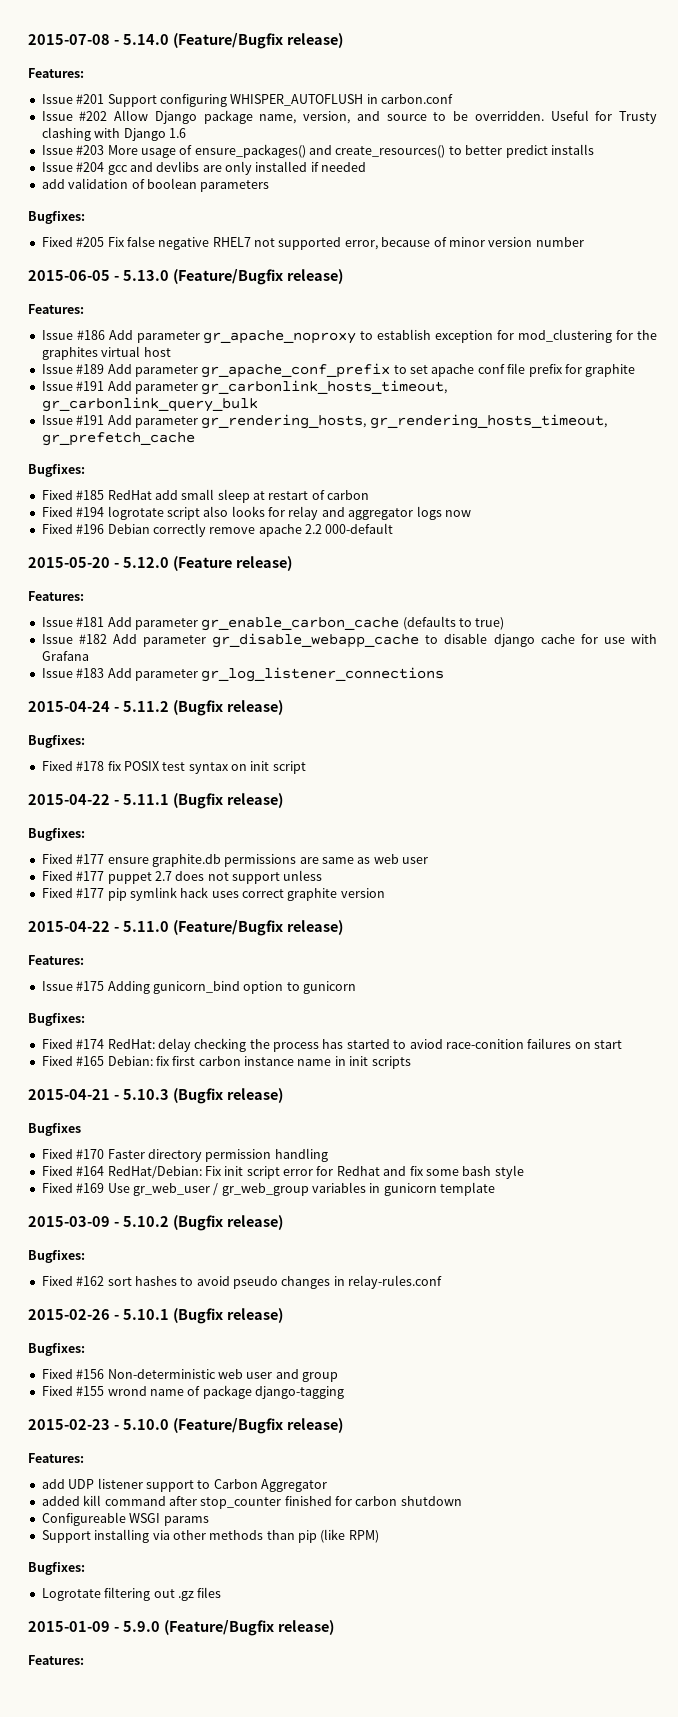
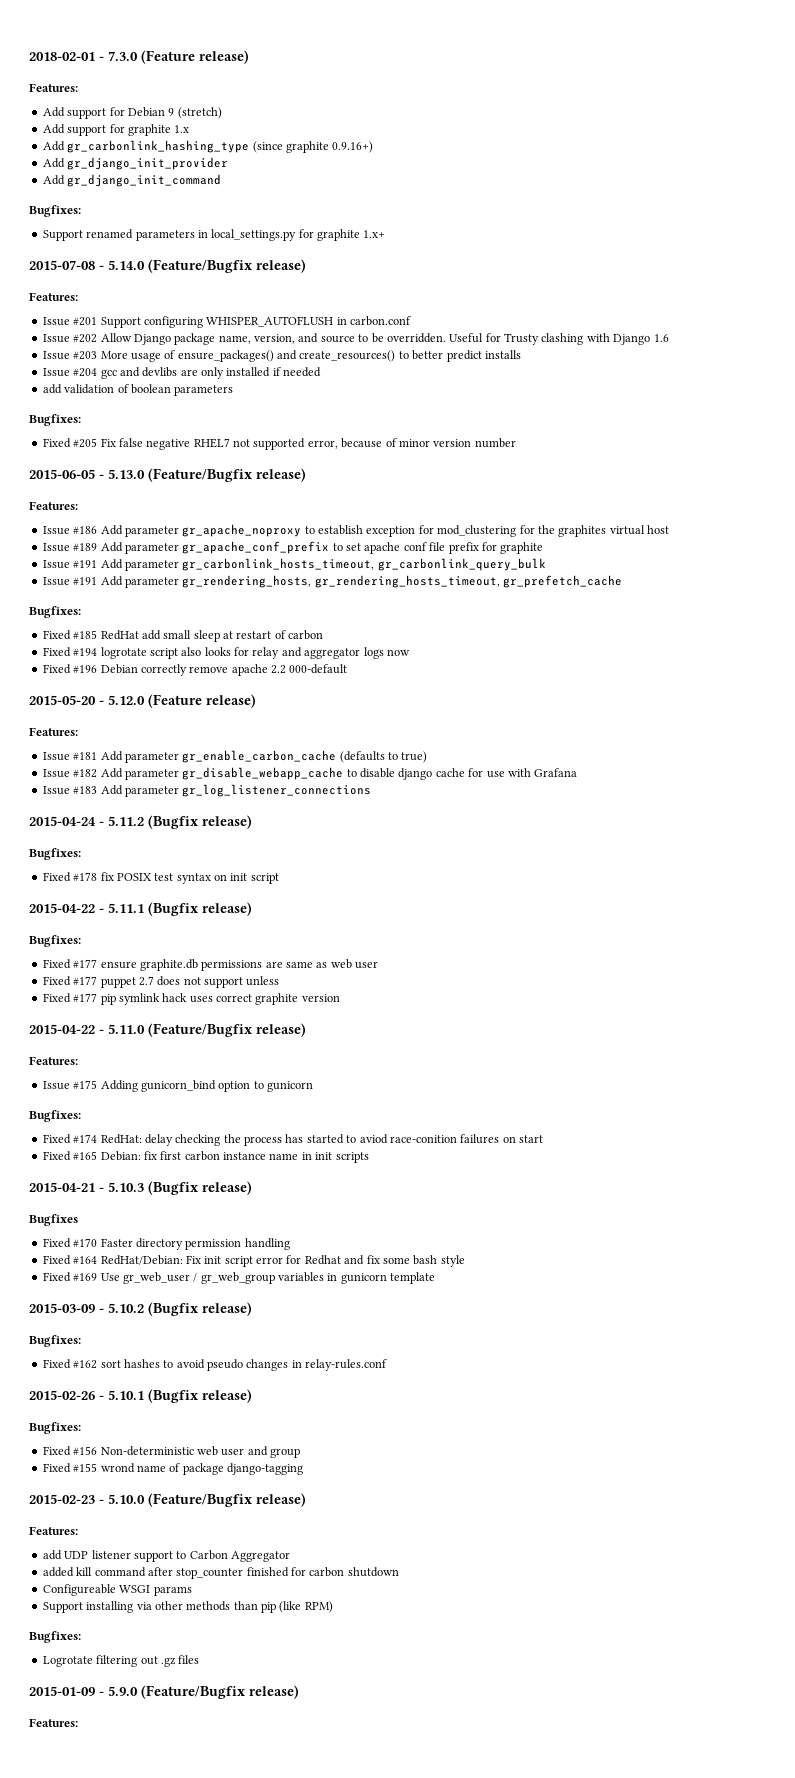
(28, 39) none -> [29,50,249,64] [29,83,78,92] [42,107,222,119] [42,124,190,136] [42,140,374,153] [42,157,229,170] [42,174,222,187] [29,205,81,217] [42,229,386,241] 2018-02-01 - 7.3.0 (Feature release) // Features: // Add support for Debian 9 (stretch) // Add support for graphite 1.x // Add gr_carbonlink_hashing_type (since graphite 0.9.16+) // Add gr_django_init_provider // Add gr_django_init_command // Bugfixes: // Support renamed parameters in local_settings.py for graphite 1.x+ //

